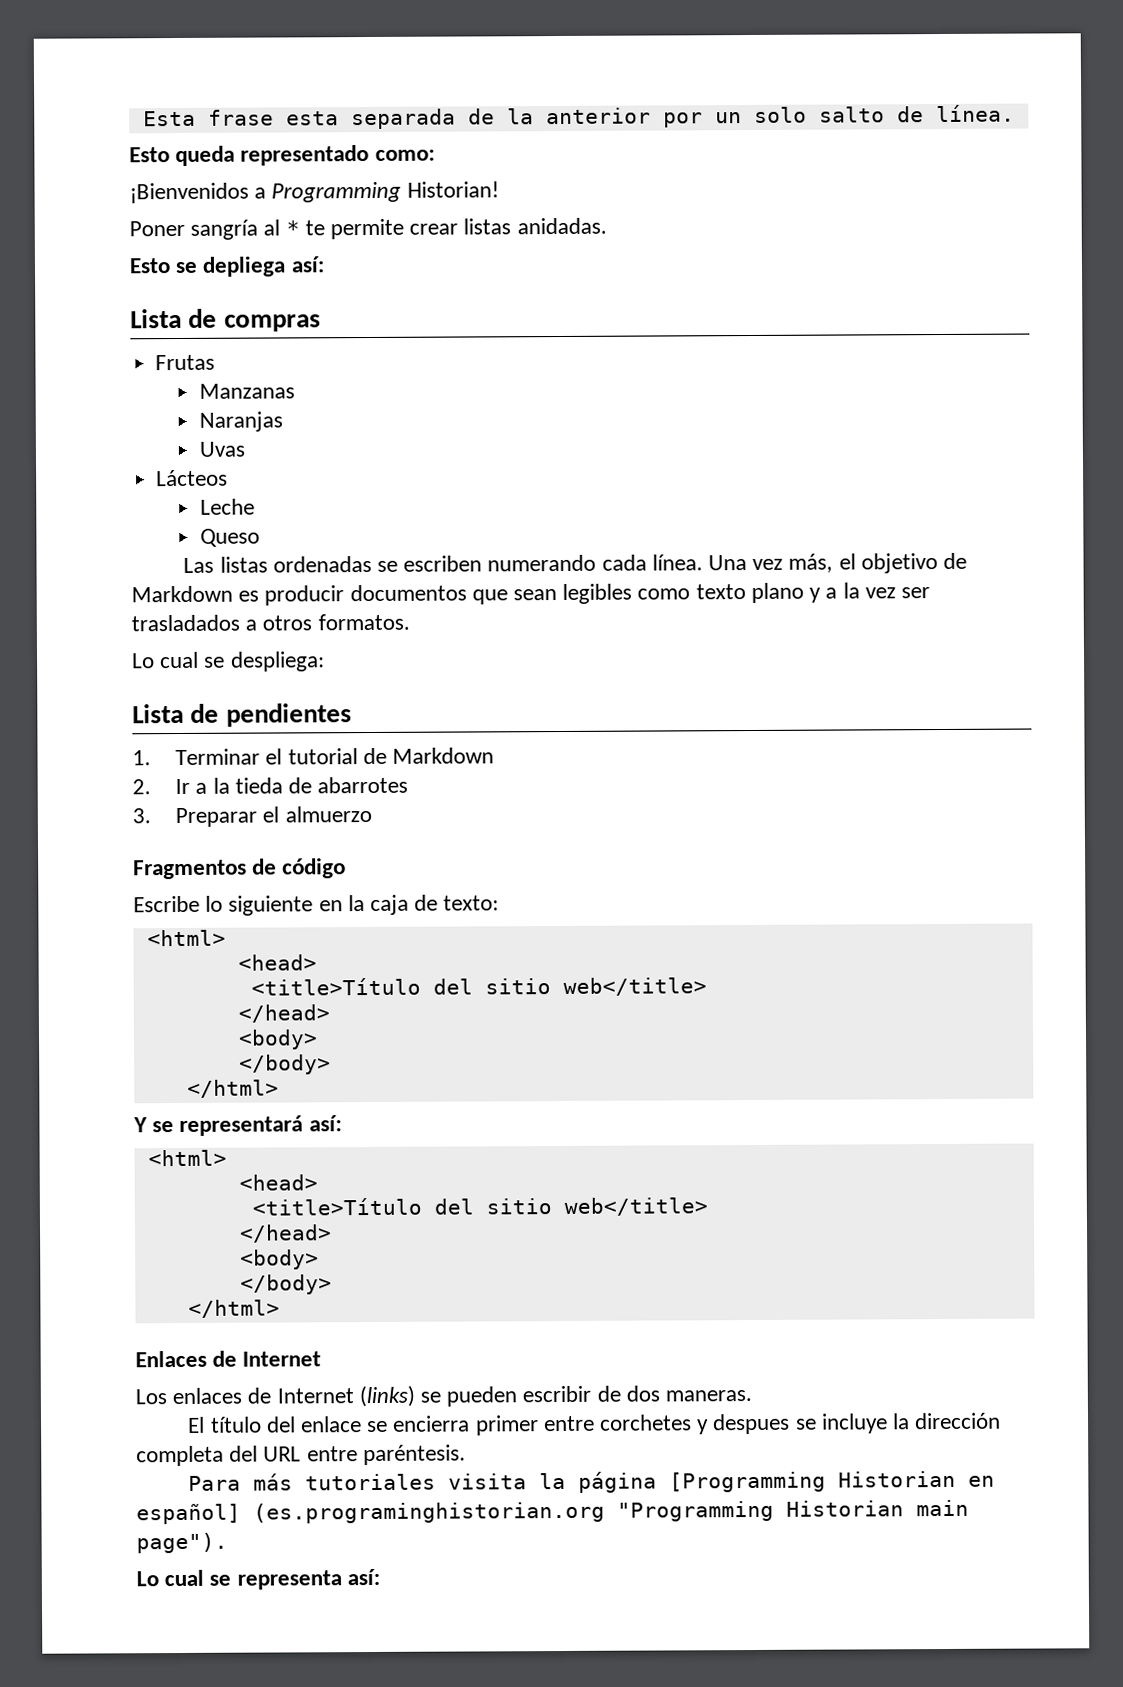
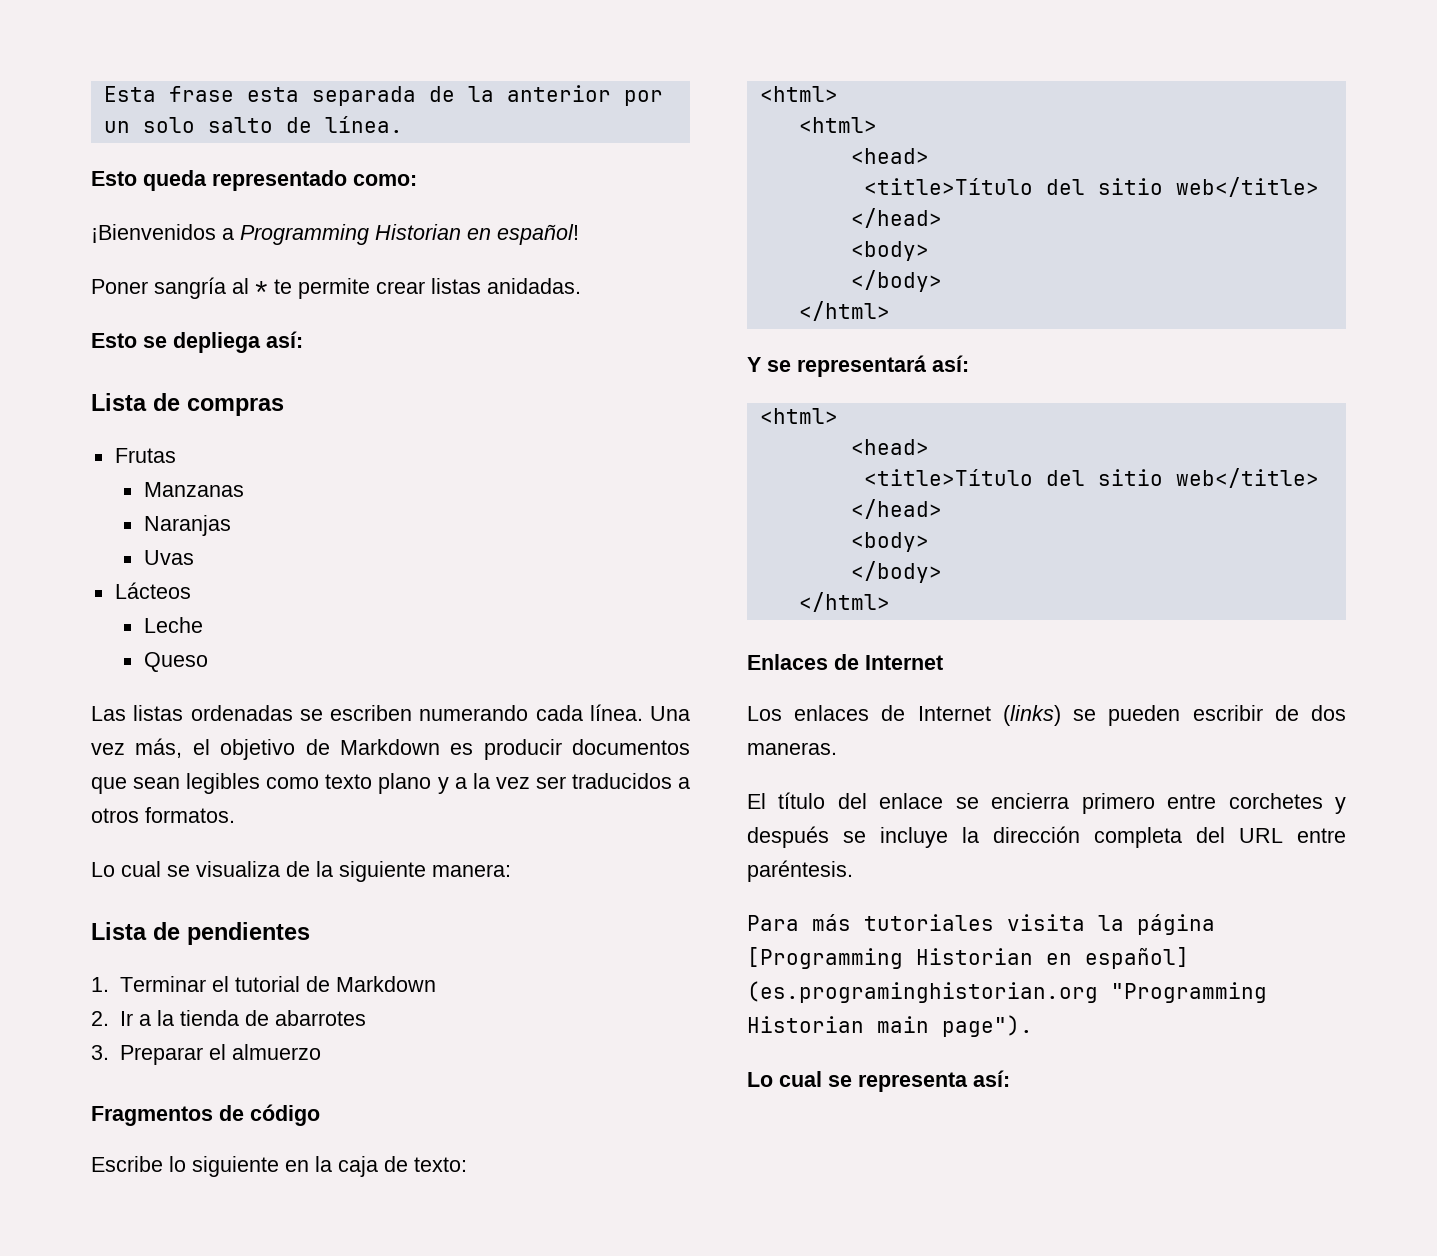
[406,181,499,198] Historian! -> [375,224,579,245] Historian en español!
[131,614,240,632] trasladados -> [571,773,672,789] traducidos
[229,651,325,672] despliega: -> [196,861,511,882] visualiza de la siguiente manera:
[234,777,283,794] tieda -> [180,1010,240,1026] tienda
(226, 938) none -> [798,117,877,133] // <html>
[474,1415,539,1436] primer -> [1081,793,1155,814] primero
[712,1413,791,1435] despues -> [747,826,829,848] después

